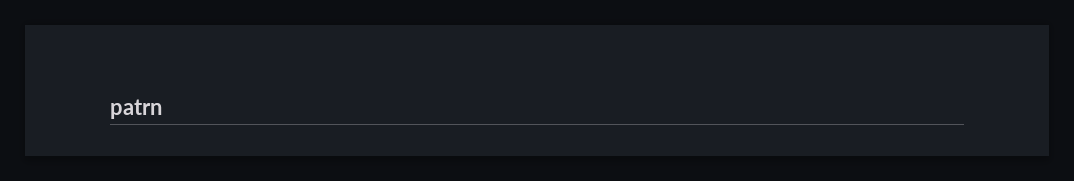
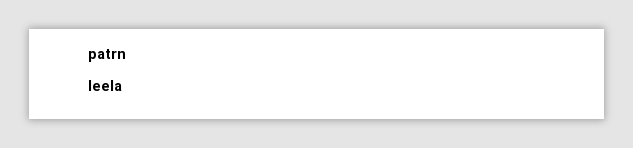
(162, 109) none -> [88,80,122,91] // leela

